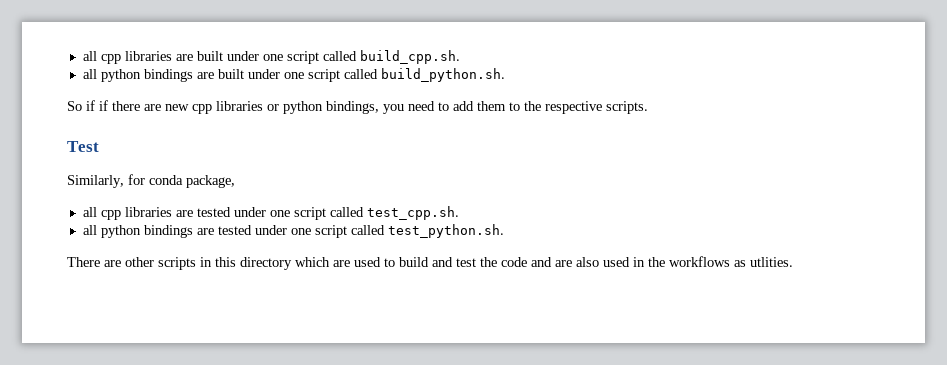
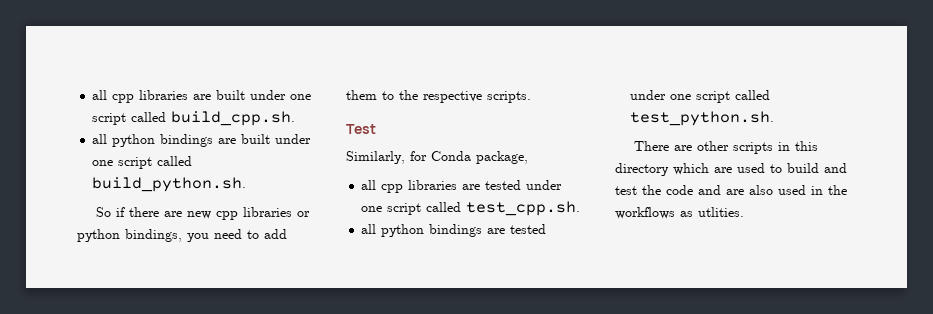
[99,100,108,111] if -> (126, 212) none
[149,175,183,185] conda -> [431,151,471,161] Conda

